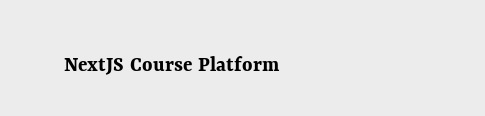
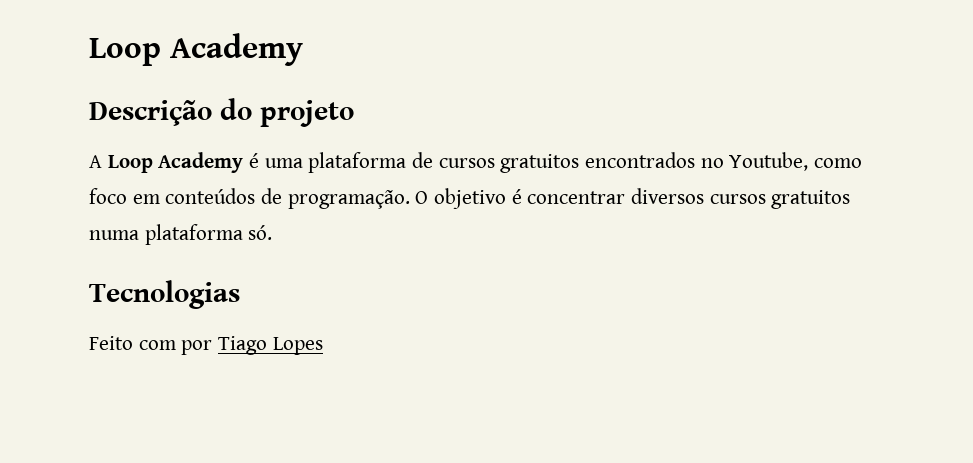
[64,56,280,75] NextJS Course Platform -> [89,33,303,66] [89,98,354,127] [89,152,863,173] [89,188,851,209] [89,224,273,245] [89,280,240,309] [89,336,323,355] Loop Academy // Descrição do projeto // A Loop Academy é uma plataforma de cursos gratuitos encontrados no Youtube, como foco em conteúdos de programação. O objetivo é concentrar diversos cursos gratuitos numa plataforma só. // Tecnologias // Feito com por Tiago Lopes

